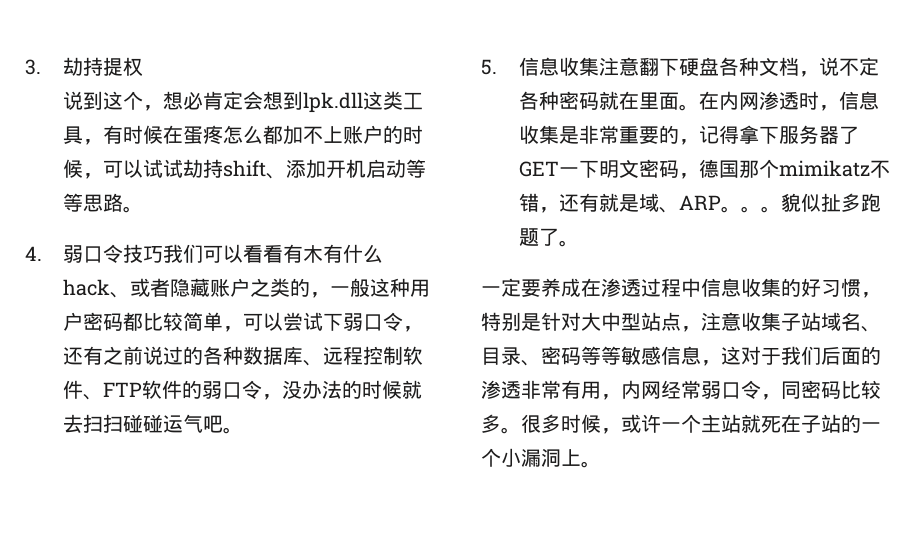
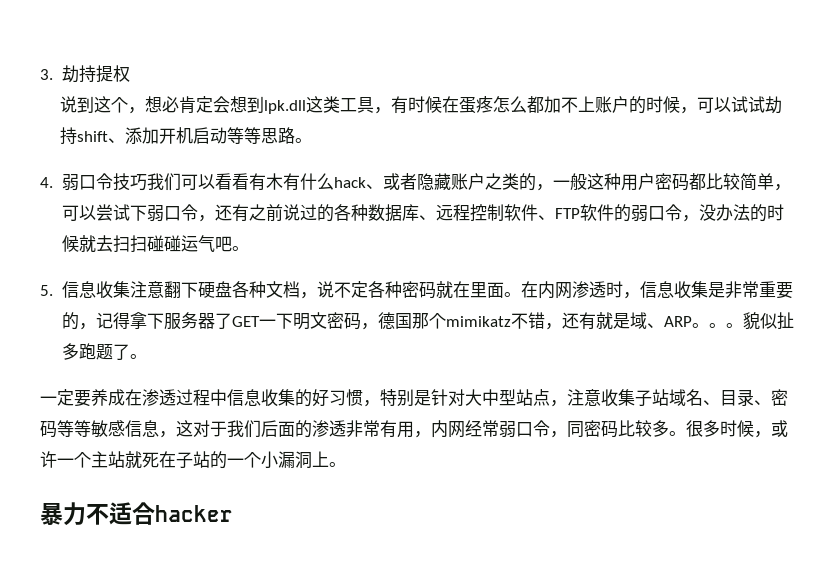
(601, 464) none -> [40,502,233,526] // 暴力不适合hacker

